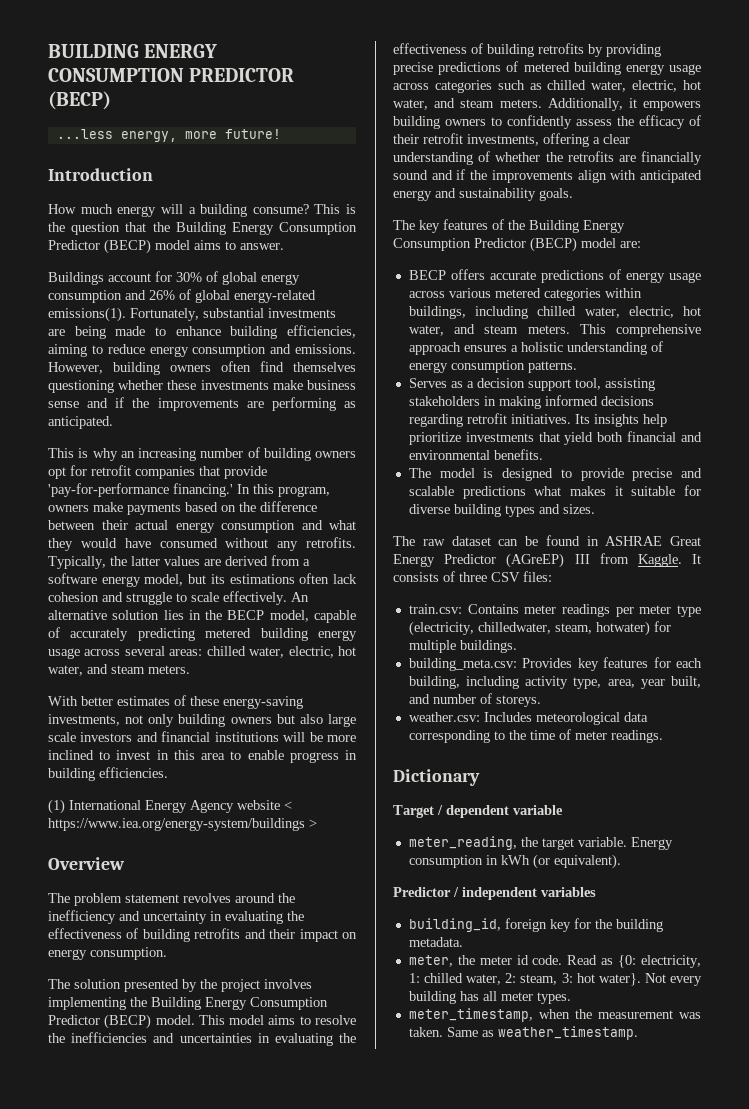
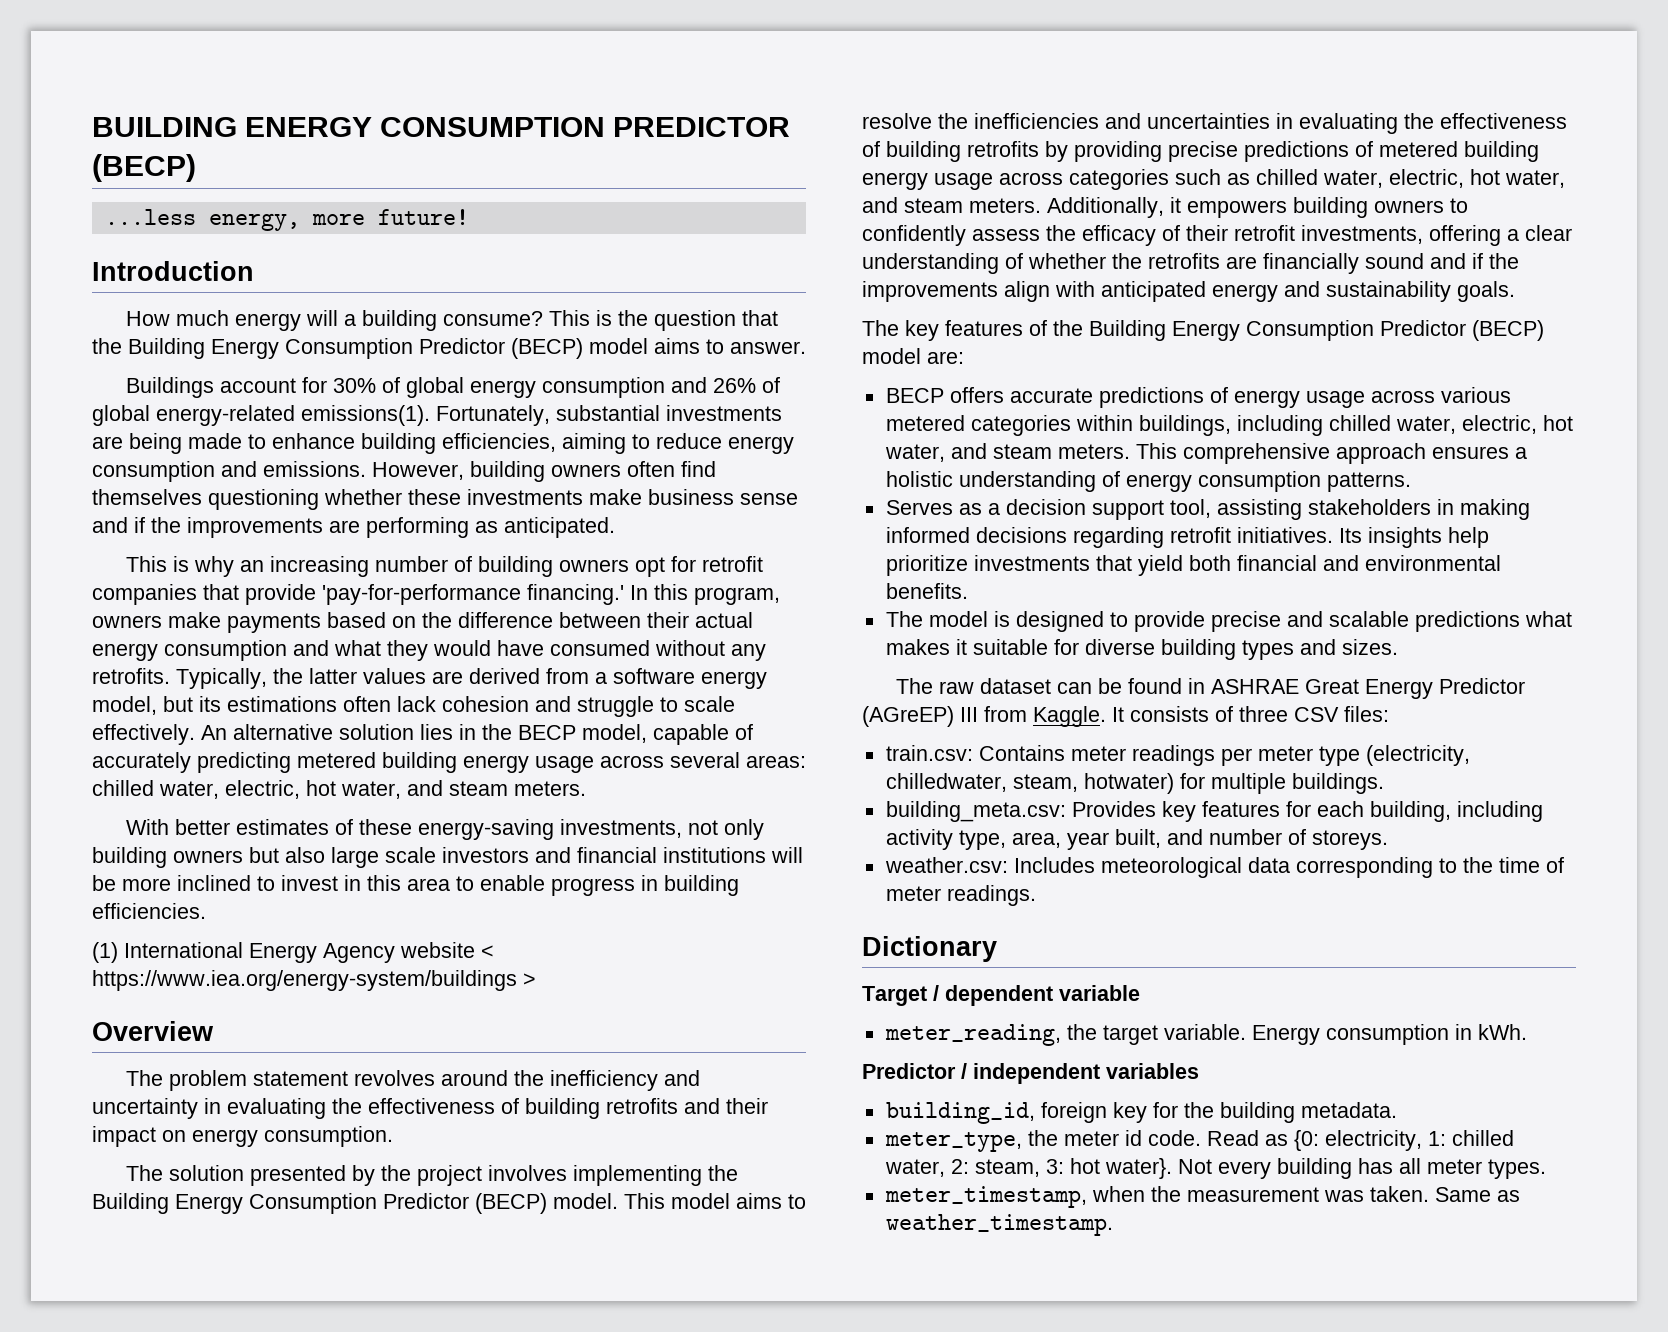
[500,854,621,869] kWh (or equivalent). -> [1477,1024,1527,1040] kWh.
[408,955,453,967] meter, -> [884,1132,1022,1152] meter_type,

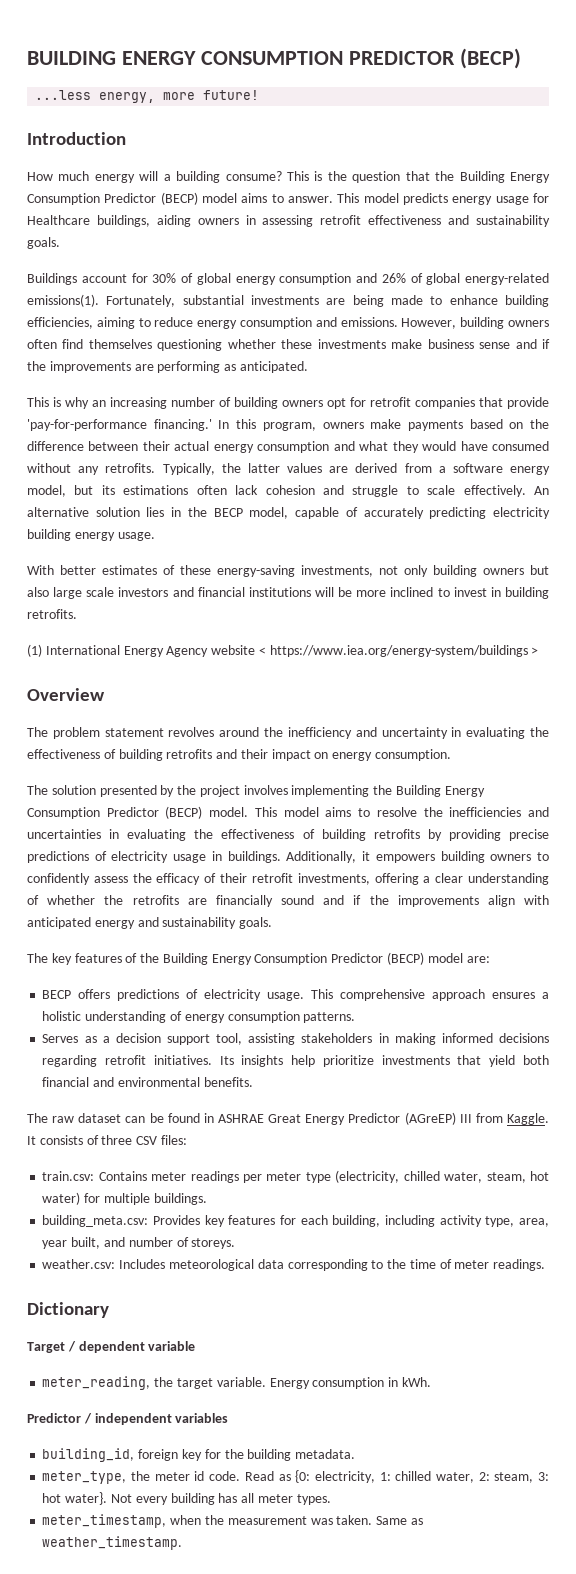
(806, 347) none -> [337,193,549,205] [27,215,551,227] [27,237,60,249] This model predicts energy usage for Healthcare buildings, aiding owners in assessing retrofit effectiveness and sustainability goals.
[297,752,806,773] [92,780,586,799] metered building energy usage across several areas: chilled water, electric, hot water, and steam meters. -> [493,507,550,519] [27,529,155,541] electricity building energy usage.
[367,875,739,896] [92,903,206,919] this area to enable progress in building efficiencies. -> [504,587,549,599] [27,609,77,619] building retrofits.
[1379,141,1539,162] [862,169,1565,190] [862,197,1041,213] metered building energy usage across categories such as chilled water, electric, hot water, and steam meters. -> [111,851,281,863] electricity usage in buildings.
[1009,387,1511,408] [885,415,1573,436] [884,443,1130,462] accurate predictions of energy usage across various metered categories within buildings, including chilled water, electric, hot water, and steam meters. -> [117,989,305,1001] predictions of electricity usage.
[885,611,1572,632] [885,639,1398,660] // The model is designed to provide precise and scalable predictions what makes it suitable for diverse building types and sizes. -> (253, 1082) none
[885,773,1174,794] chilledwater, steam, hotwater) -> [403,1171,550,1183] [42,1192,81,1205] chilled water, steam, hot water)

